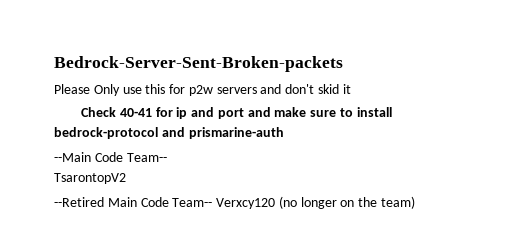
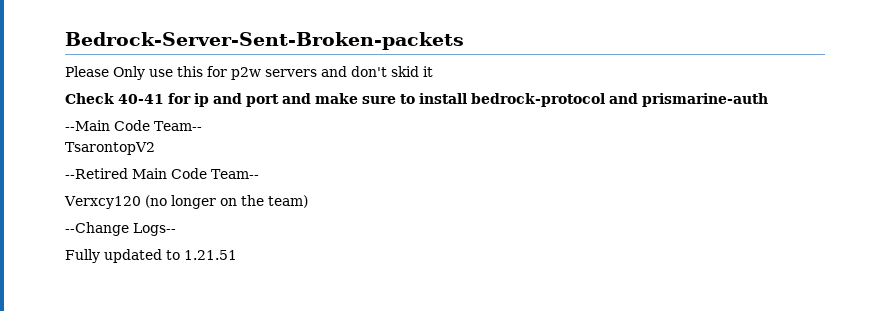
(213, 202) none -> (259, 174) //
(416, 202) none -> [65,222,176,236] [65,249,237,263] // --Change Logs-- // Fully updated to 1.21.51

